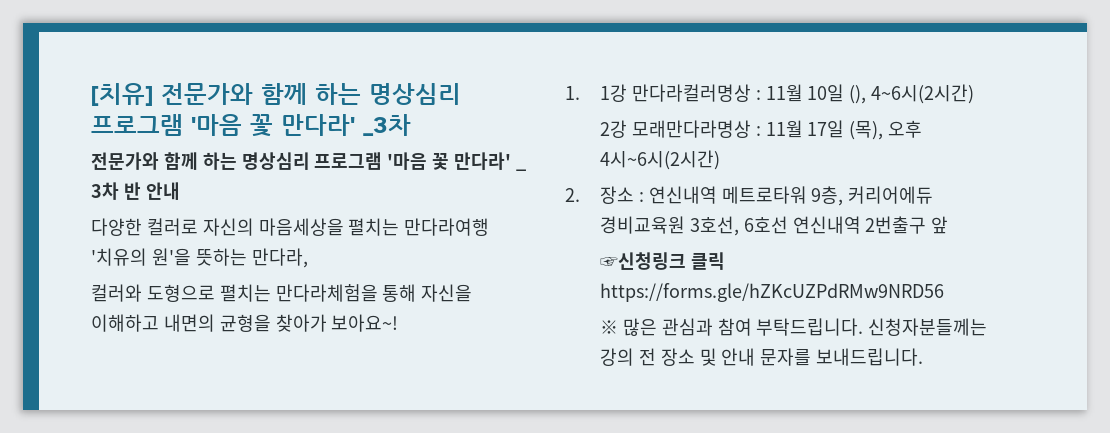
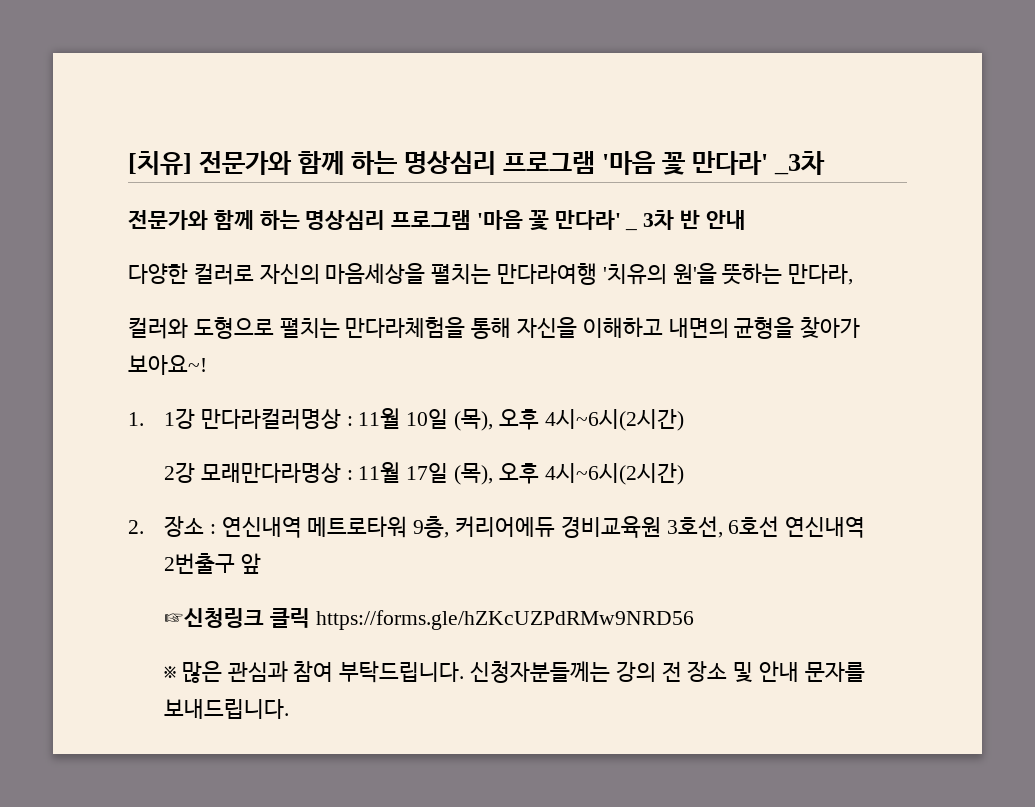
[849,84,975,104] (), 4~6시(2시간) -> [453,409,684,431] (목), 오후 4시~6시(2시간)

